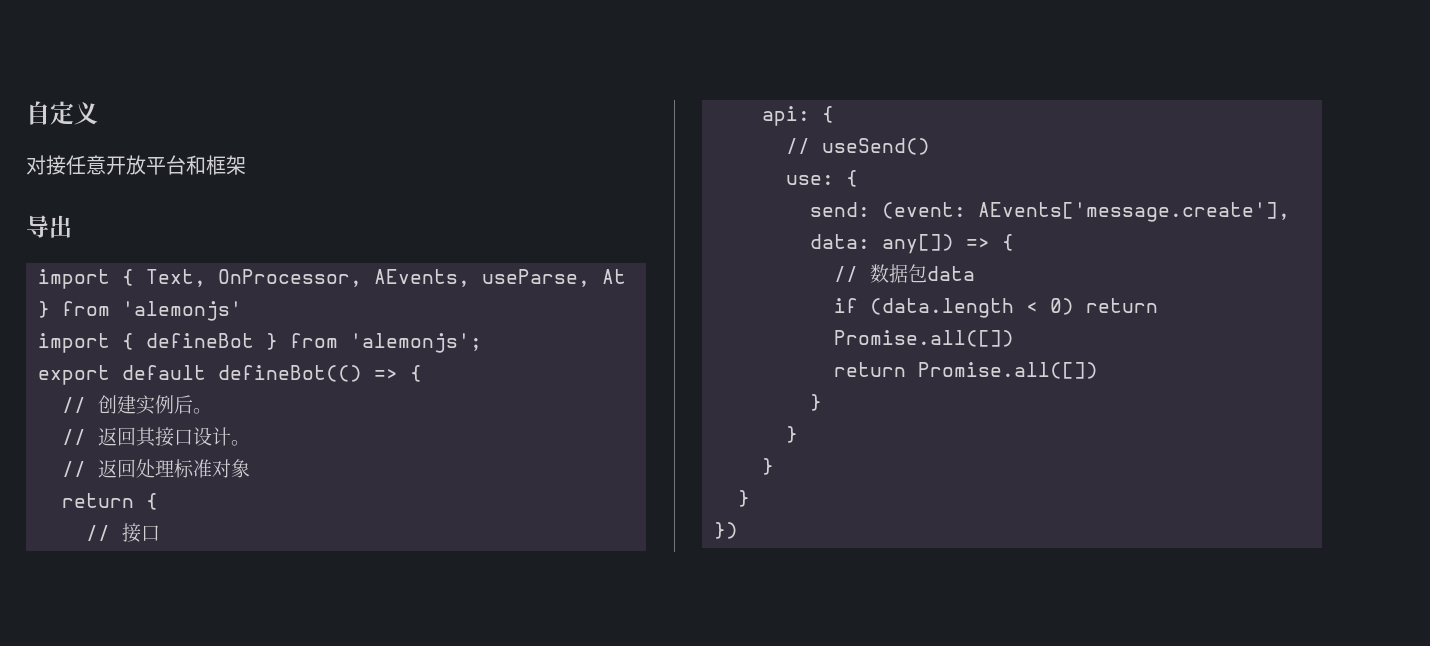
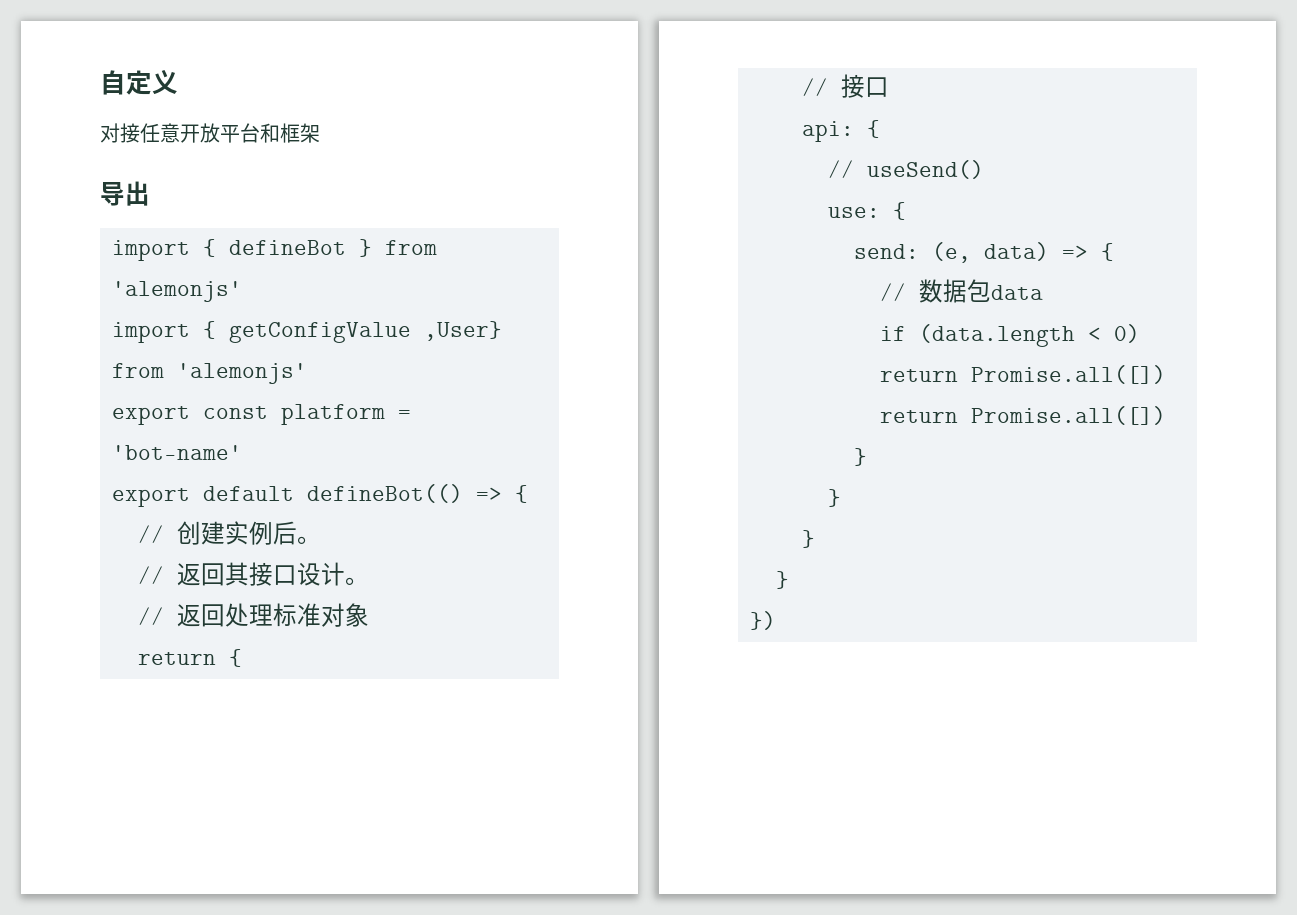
[146,269,626,287] Text, OnProcessor, AEvents, useParse, At -> [229,240,346,255] defineBot
[146,333,482,353] defineBot } from 'alemonjs'; -> [229,321,502,343] [112,363,307,384] [112,404,411,425] [112,445,242,460] getConfigValue ,User} from 'alemonjs' // export const platform = 'bot-name'
[882,202,1290,222] [810,234,954,254] (event: AEvents['message.create'], data: any[]) -> [932,242,1049,263] (e, data)

